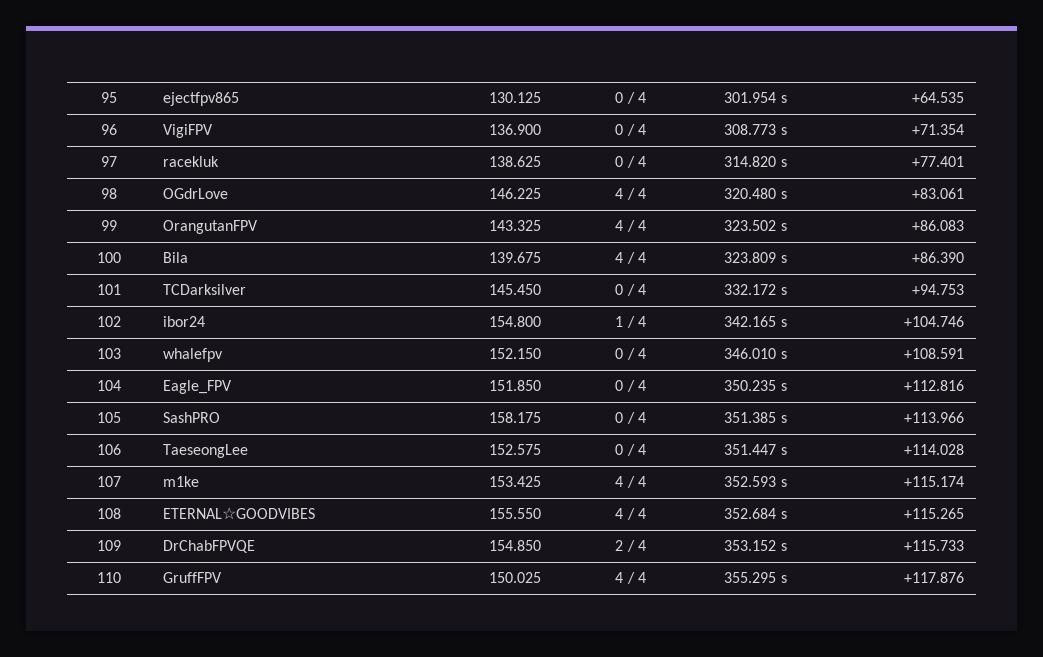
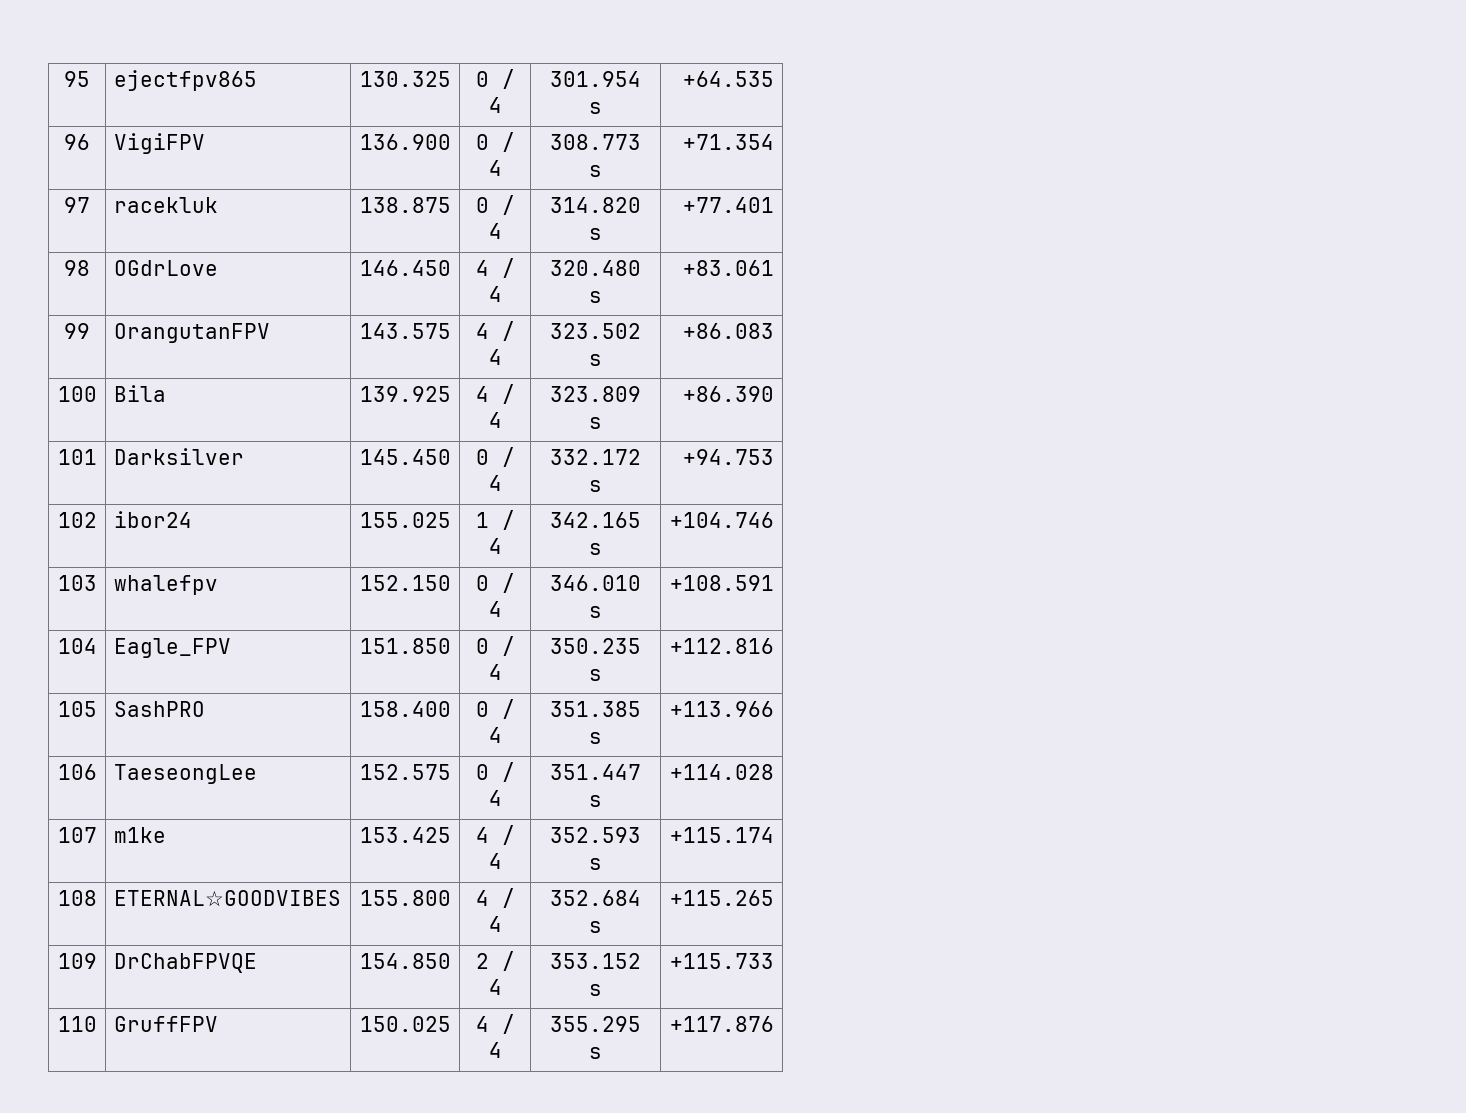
[489,92,541,103] 130.125 -> [359,71,451,87] 130.325
[489,156,541,167] 138.625 -> [359,197,451,213] 138.875
[489,188,541,199] 146.225 -> [359,260,451,276] 146.450
[489,220,541,231] 143.325 -> [359,323,451,339] 143.575
[489,252,541,263] 139.675 -> [359,386,451,402] 139.925
[162,284,246,295] TCDarksilver -> [113,448,244,465] Darksilver
[489,316,541,327] 154.800 -> [359,512,451,528] 155.025
[489,412,541,423] 158.175 -> [359,701,451,717] 158.400
[489,508,541,519] 155.550 -> [359,890,451,906] 155.800

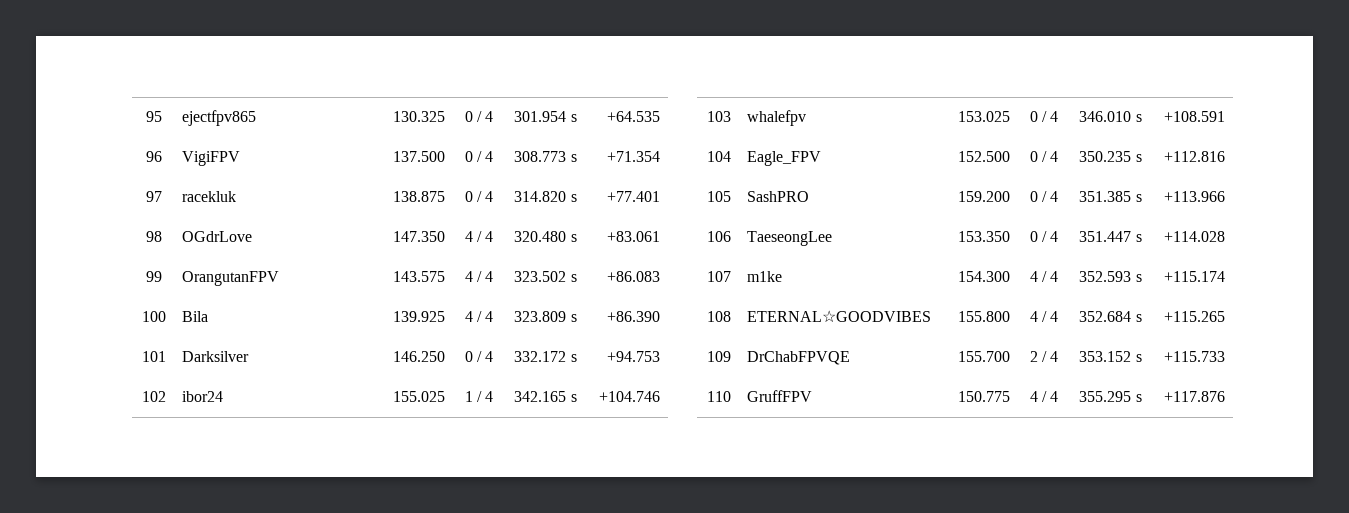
[359,134,451,150] 136.900 -> [392,151,445,162] 137.500
[359,260,451,276] 146.450 -> [392,231,445,242] 147.350
[359,449,451,465] 145.450 -> [392,351,445,362] 146.250
[359,575,451,591] 152.150 -> [957,111,1010,122] 153.025
[359,638,451,654] 151.850 -> [957,151,1010,162] 152.500
[359,701,451,717] 158.400 -> [957,191,1010,202] 159.200
[359,764,451,780] 152.575 -> [957,231,1010,242] 153.350
[359,827,451,843] 153.425 -> [957,271,1010,282] 154.300
[359,953,451,969] 154.850 -> [957,351,1010,362] 155.700
[359,1016,451,1032] 150.025 -> [957,391,1010,402] 150.775

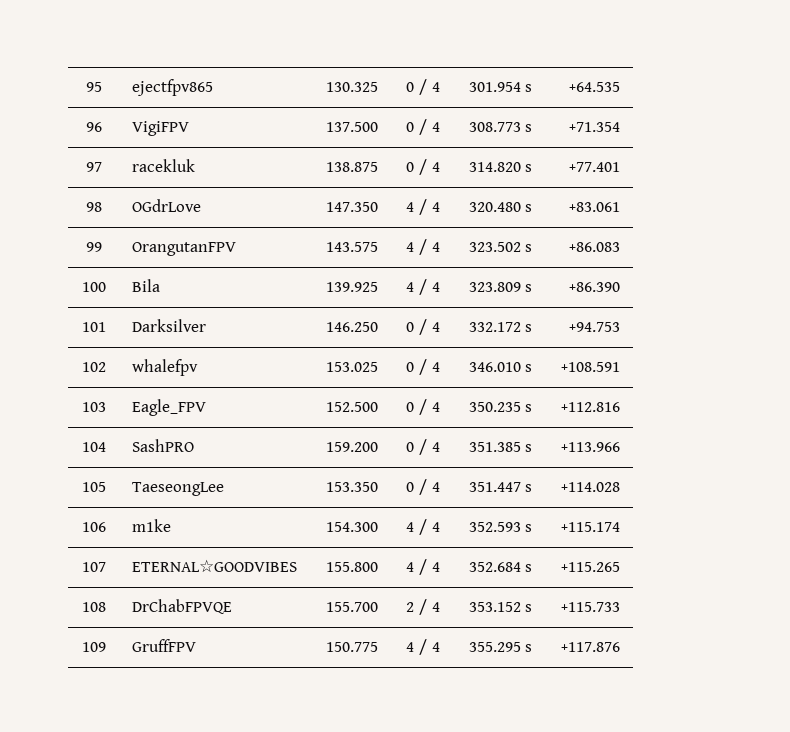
[181,391,223,402] [392,391,445,402] [464,391,494,402] [514,391,577,402] [599,391,661,402] [706,111,731,122] | ibor24 | 155.025 | 1 / 4 | 342.165 s | +104.746 // 103 -> (106, 367) none
[706,151,731,162] 104 -> [82,402,106,412] 103
[706,191,731,202] 105 -> [82,442,106,452] 104
[706,231,731,242] 106 -> [82,482,106,492] 105
[706,271,731,282] 107 -> [82,522,106,532] 106
[706,311,731,322] 108 -> [82,562,106,572] 107
[706,351,731,362] 109 -> [82,602,106,612] 108
[706,391,731,402] 110 -> [82,642,106,652] 109

